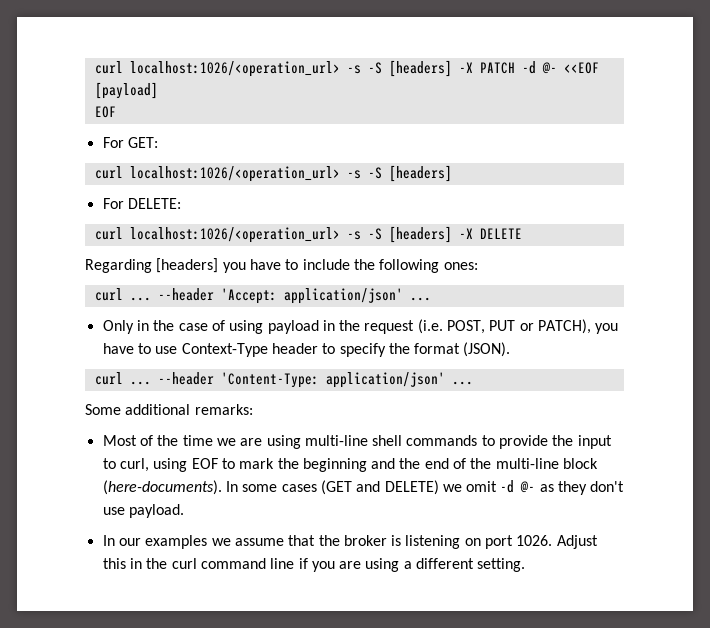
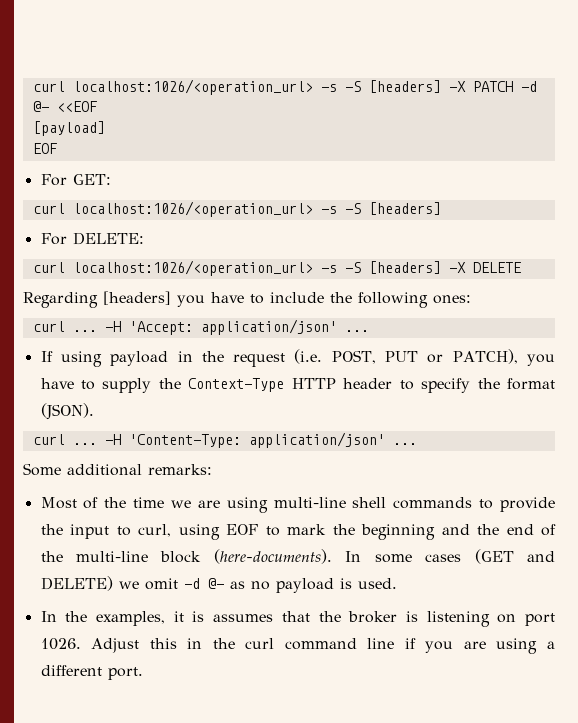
[157,288,214,301] --header -> [104,321,121,332] -H
[102,320,225,334] Only in the case of -> [40,351,53,362] If
[155,343,268,357] use Context-Type -> [102,378,336,393] supply the Context-Type HTTP
[157,372,214,385] --header -> [104,434,121,445] -H
[558,481,625,495] [102,504,184,518] [102,535,284,549] they don't use payload. // In our examples we assume -> [250,578,397,593] [40,611,274,626] no payload is used. // In the examples, it is assumes
[477,558,526,572] setting. -> [107,667,143,680] port.

